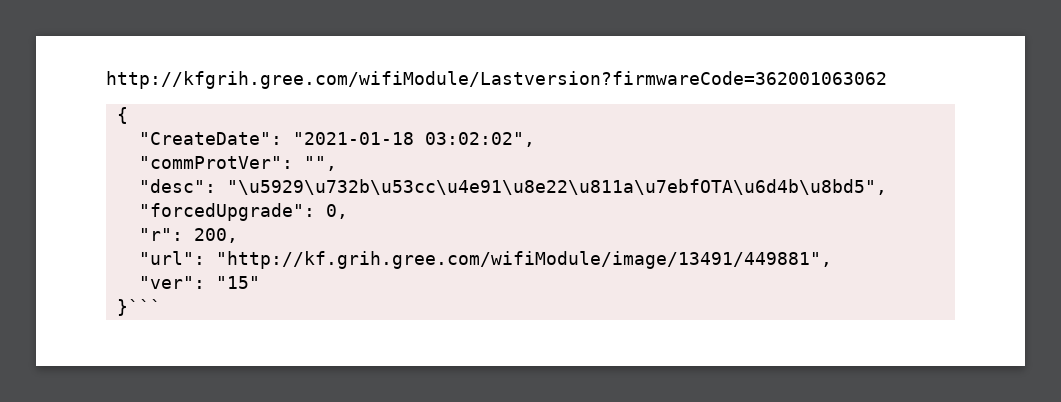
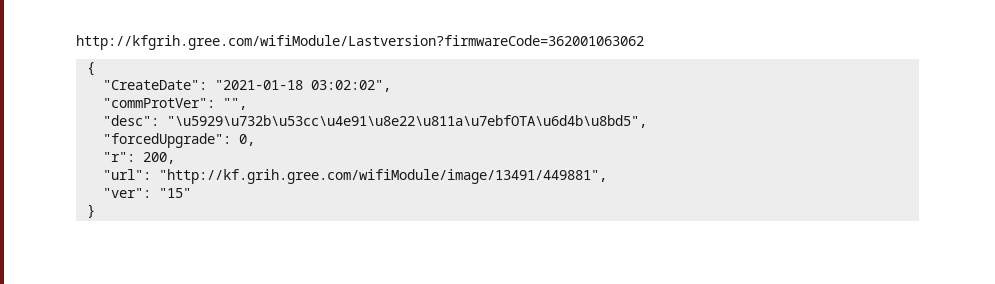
[116,299,161,316] }``` -> [86,204,95,218] }

